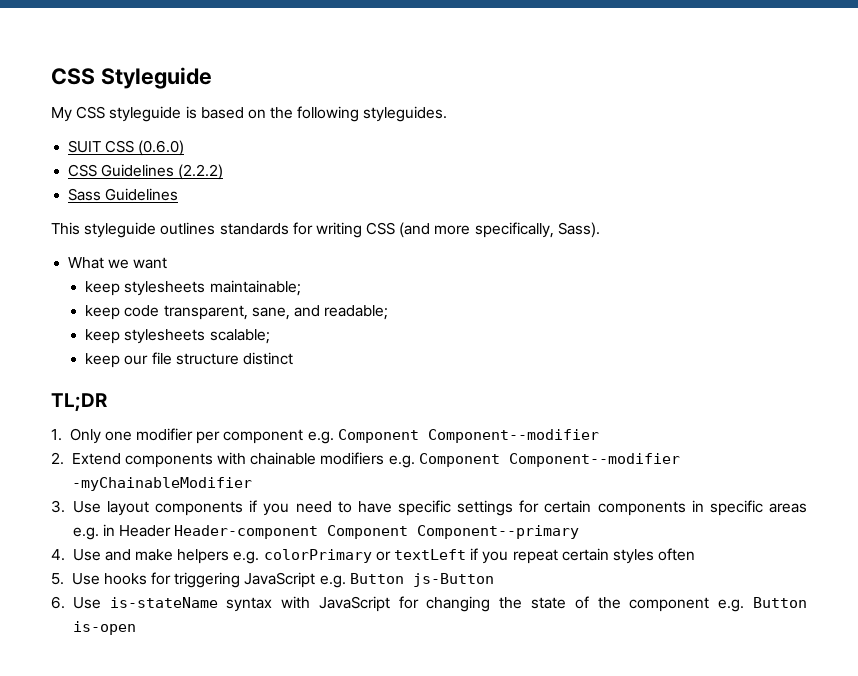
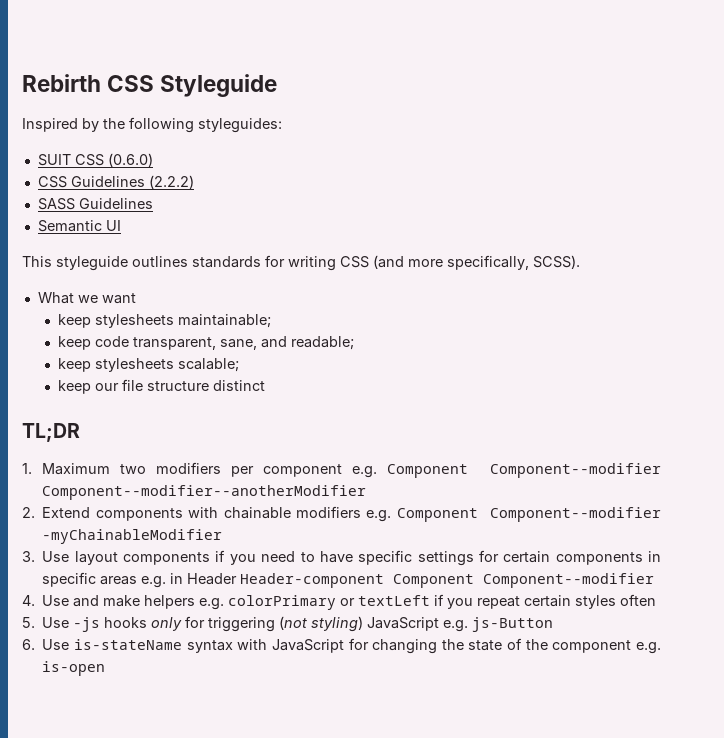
(51, 76) none -> [22,74,101,92] Rebirth
[51,106,266,122] My CSS styleguide is based on -> [22,118,99,132] Inspired by
[363,106,448,122] styleguides. -> [198,118,282,133] styleguides:
[68,188,179,201] Sass Guidelines -> [37,198,153,210] [37,220,121,232] SASS Guidelines // Semantic UI
[557,222,600,238] Sass). -> [533,255,580,269] SCSS).
[69,428,194,444] Only one modifier -> [42,462,222,475] Maximum two modifiers
(599, 436) none -> [42,485,367,500] Component--modifier--anotherModifier
[417,525,580,539] Component--primary -> [483,573,655,588] Component--modifier
[103,572,241,588] hooks for triggering -> [73,616,364,632] -js hooks only for triggering (not styling)
[349,573,404,584] Button -> (469, 626) none
[753,597,808,608] Button -> (661, 648) none

